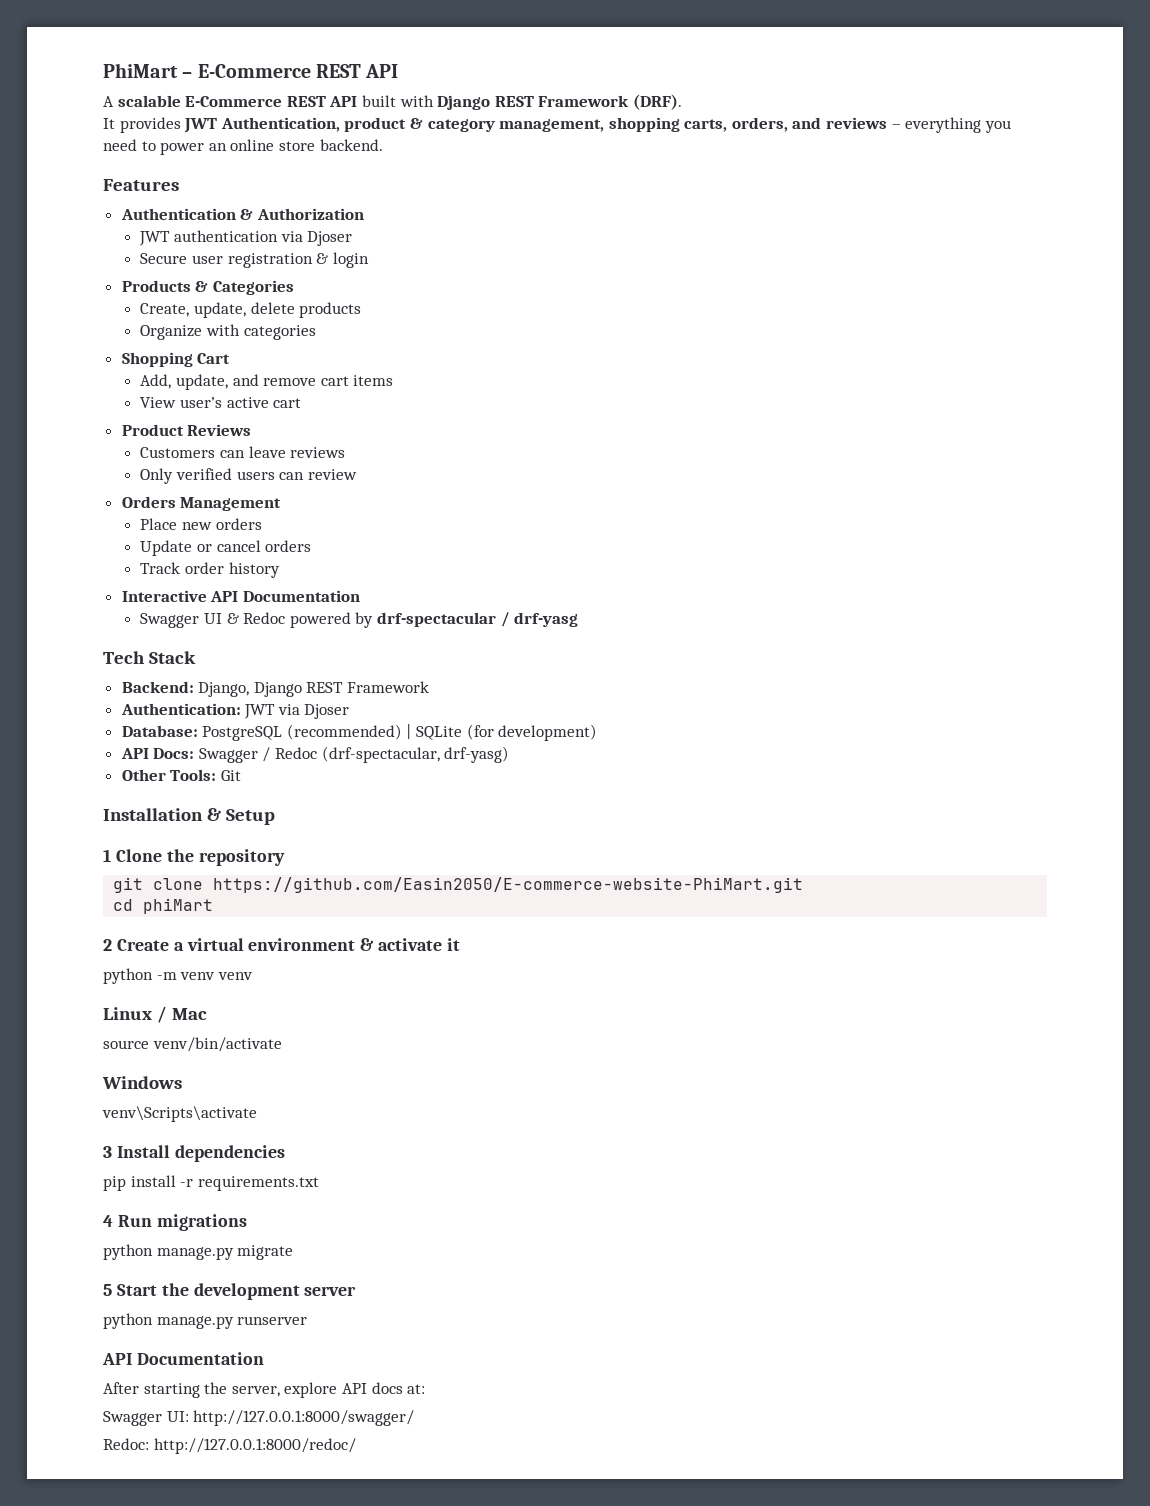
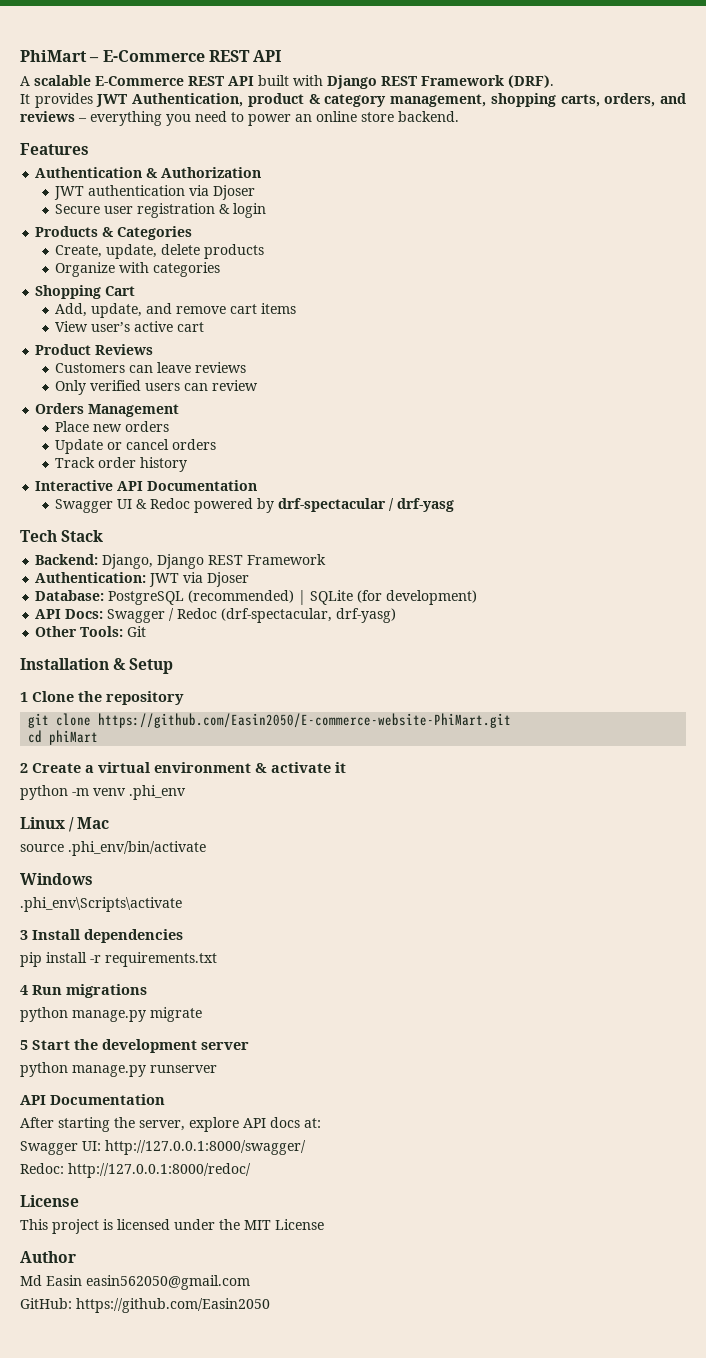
[217,972,253,980] venv -> [129,785,186,800] .phi_env
[152,1037,282,1052] venv/bin/activate -> [68,841,206,856] .phi_env/bin/activate
[102,1106,257,1122] venv\Scripts\activate -> [20,897,182,912] .phi_env\Scripts\activate
(356, 1446) none -> [20,1195,79,1207] [20,1219,324,1234] [20,1251,76,1263] [20,1275,250,1290] [20,1298,270,1313] // License // This project is licensed under the MIT License // Author // Md Easin easin562050@gmail.com // GitHub: https://github.com/Easin2050

